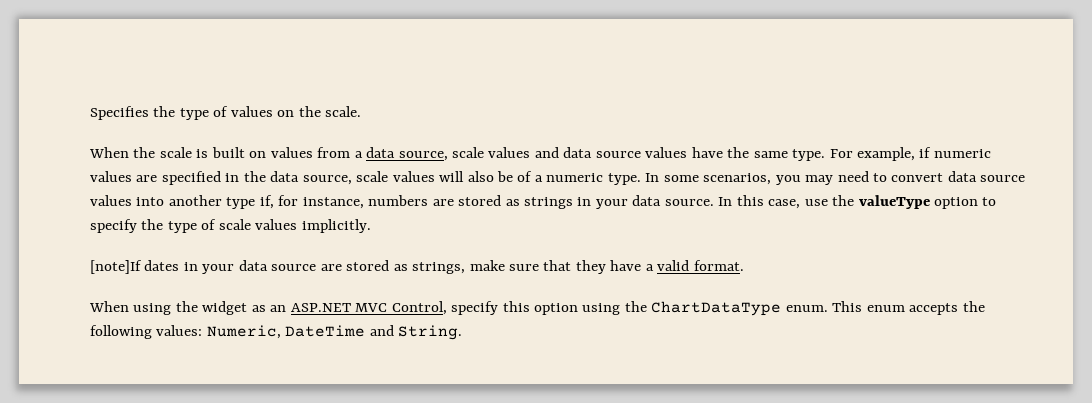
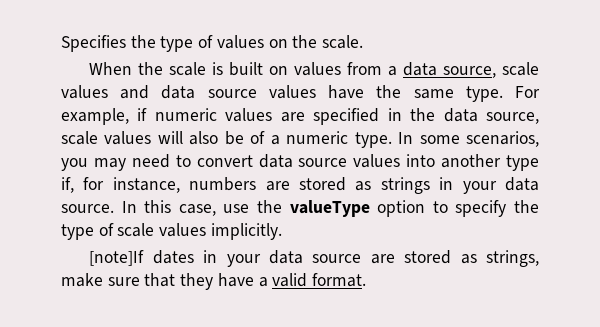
[89,301,985,316] [90,325,463,340] // When using the widget as an ASP.NET MVC Control, specify this option using the ChartDataType enum. This enum accepts the following values: Numeric, DateTime and String. -> (367, 280) none

